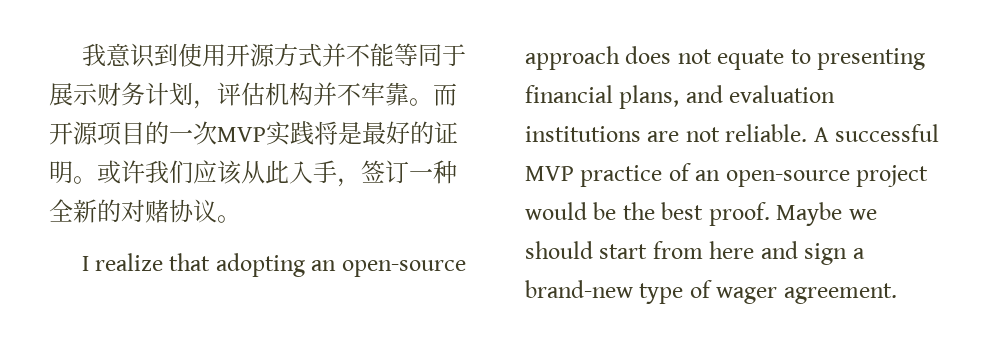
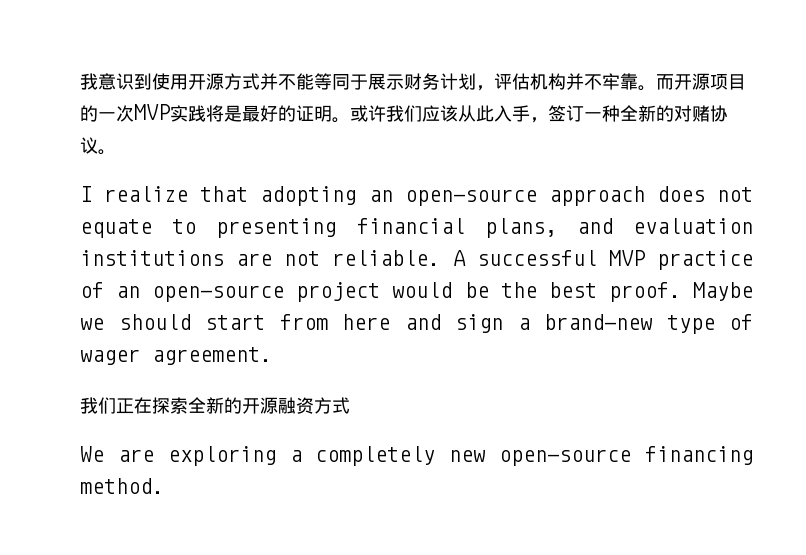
(897, 293) none -> [80,397,350,414] [80,446,753,466] [80,478,164,494] // 我们正在探索全新的开源融资方式 // We are exploring a completely new open-source financing method.

